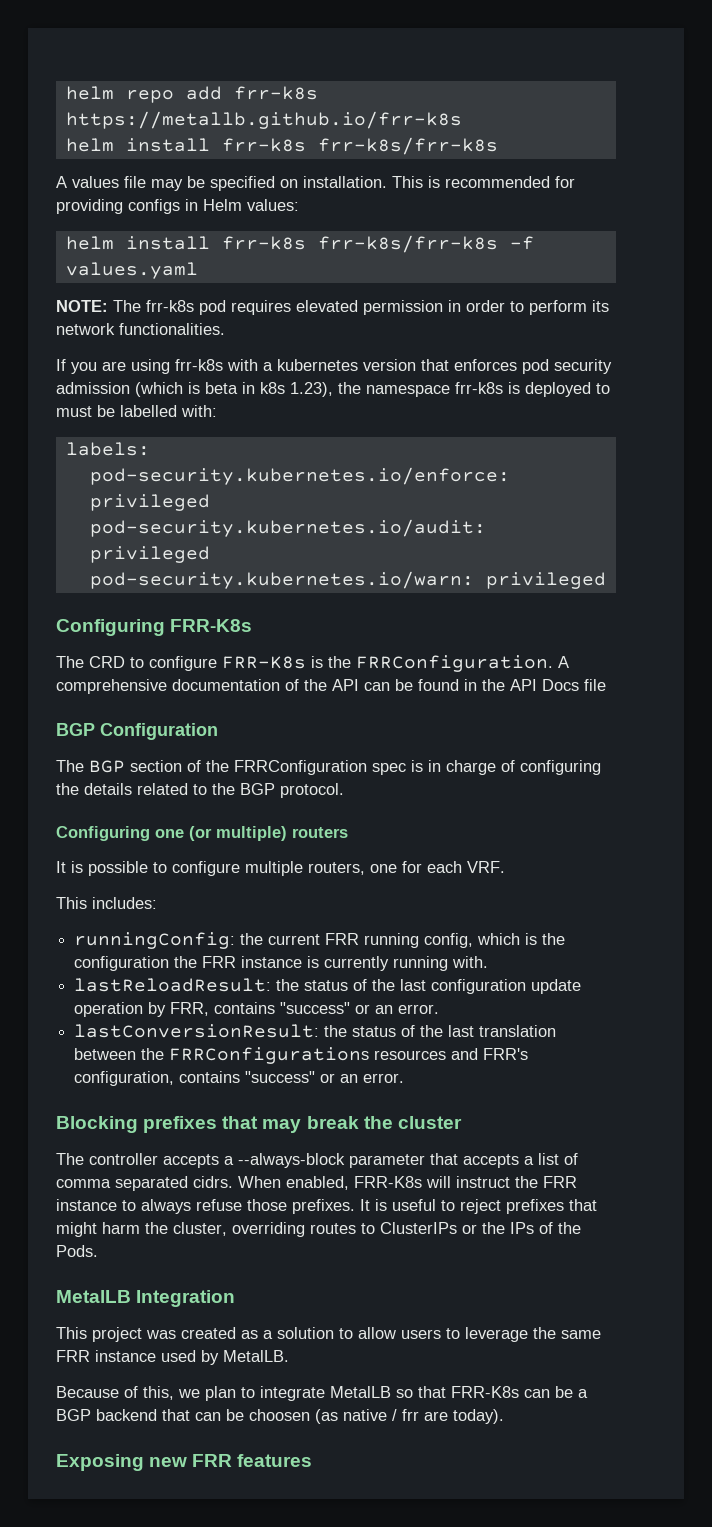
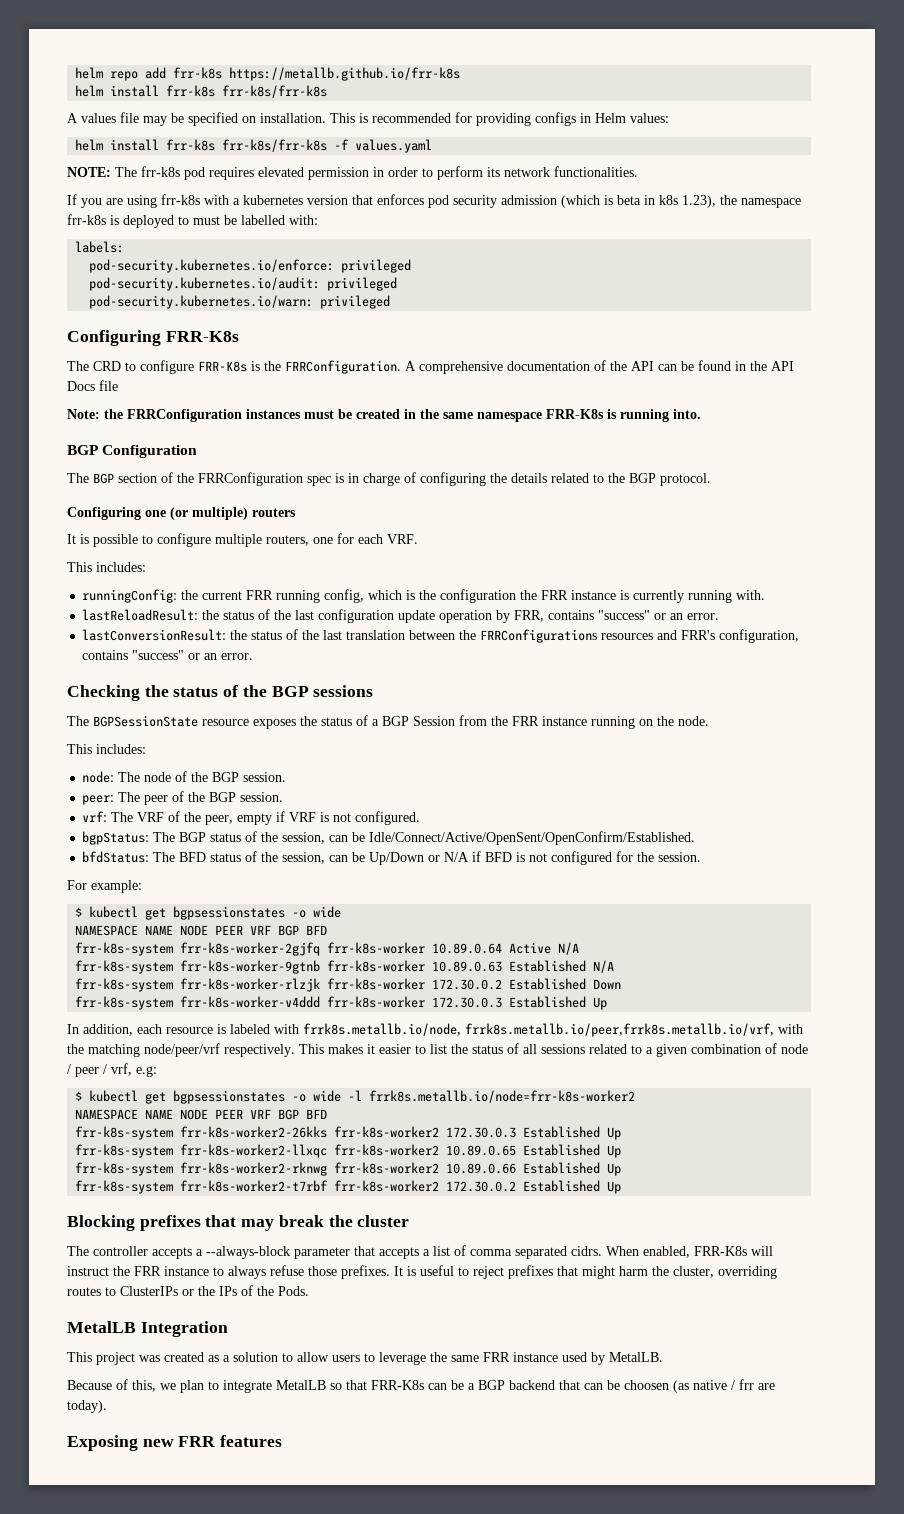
(606, 685) none -> [67,409,701,422] // Note: the FRRConfiguration instances must be created in the same namespace FRR-K8s is running into.
(405, 1078) none -> [67,685,374,701] [67,715,709,729] [67,744,146,754] [82,771,287,783] [82,791,284,805] [82,811,421,825] [82,831,696,845] [82,851,702,865] [67,880,142,893] [75,906,342,920] [75,925,328,936] [75,942,580,956] [75,960,615,974] [75,978,622,992] [75,996,608,1010] [67,1023,803,1037] [67,1043,808,1057] [67,1063,157,1077] [75,1090,636,1104] [75,1109,328,1120] [75,1126,622,1140] [75,1144,622,1158] [75,1162,622,1176] [75,1180,622,1194] // Checking the status of the BGP sessions // The BGPSessionState resource exposes the status of a BGP Session from the FRR instance running on the node. // This includes: // node: The node of the BGP session. // peer: The peer of the BGP session. // vrf: The VRF of the peer, empty if VRF is not configured. // bgpStatus: The BGP status of the session, can be Idle/Connect/Active/OpenSent/OpenConfirm/Established. // bfdStatus: The BFD status of the session, can be Up/Down or N/A if BFD is not configured for the session. // For example: // $ kubectl get bgpsessionstates -o wide // NAMESPACE NAME NODE PEER VRF BGP BFD // frr-k8s-system frr-k8s-worker-2gjfq frr-k8s-worker 10.89.0.64 Active N/A // frr-k8s-system frr-k8s-worker-9gtnb frr-k8s-worker 10.89.0.63 Established N/A // frr-k8s-system frr-k8s-worker-rlzjk frr-k8s-worker 172.30.0.2 Established Down // frr-k8s-system frr-k8s-worker-v4ddd frr-k8s-worker 172.30.0.3 Established Up // In addition, each resource is labeled with frrk8s.metallb.io/node, frrk8s.metallb.io/peer,frrk8s.metallb.io/vrf, with the matching node/peer/vrf respectively. This makes it easier to list the status of all sessions related to a given combination of node / peer / vrf, e.g: // $ kubectl get bgpsessionstates -o wide -l frrk8s.metallb.io/node=frr-k8s-worker2 // NAMESPACE NAME NODE PEER VRF BGP BFD // frr-k8s-system frr-k8s-worker2-26kks frr-k8s-worker2 172.30.0.3 Established Up // frr-k8s-system frr-k8s-worker2-llxqc frr-k8s-worker2 10.89.0.65 Established Up // frr-k8s-system frr-k8s-worker2-rknwg frr-k8s-worker2 10.89.0.66 Established Up // frr-k8s-system frr-k8s-worker2-t7rbf frr-k8s-worker2 172.30.0.2 Established Up

